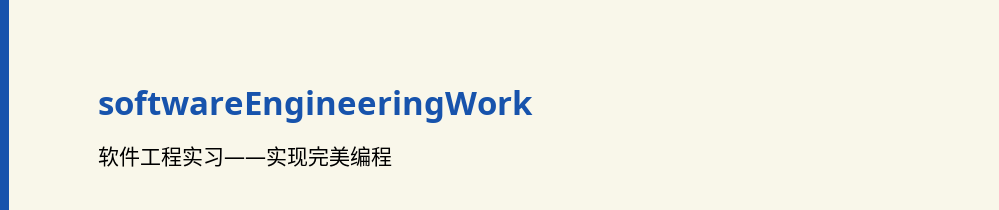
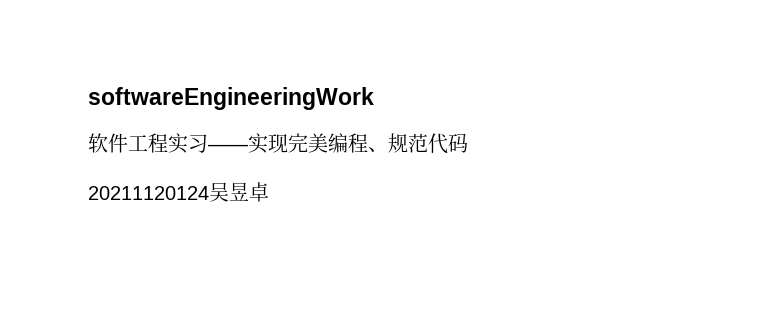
(392, 156) none -> [368,133,468,154] [88,182,269,202] 、规范代码 // 20211120124吴昱卓

